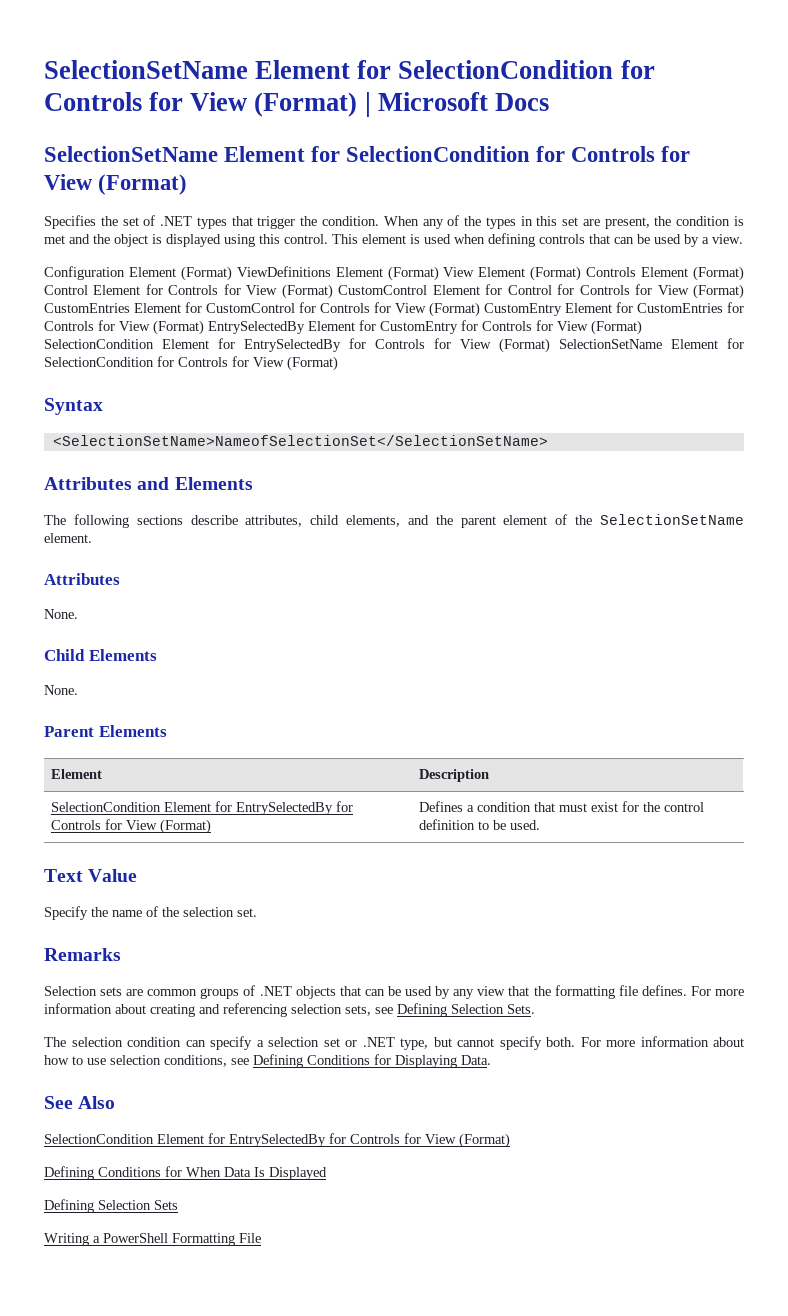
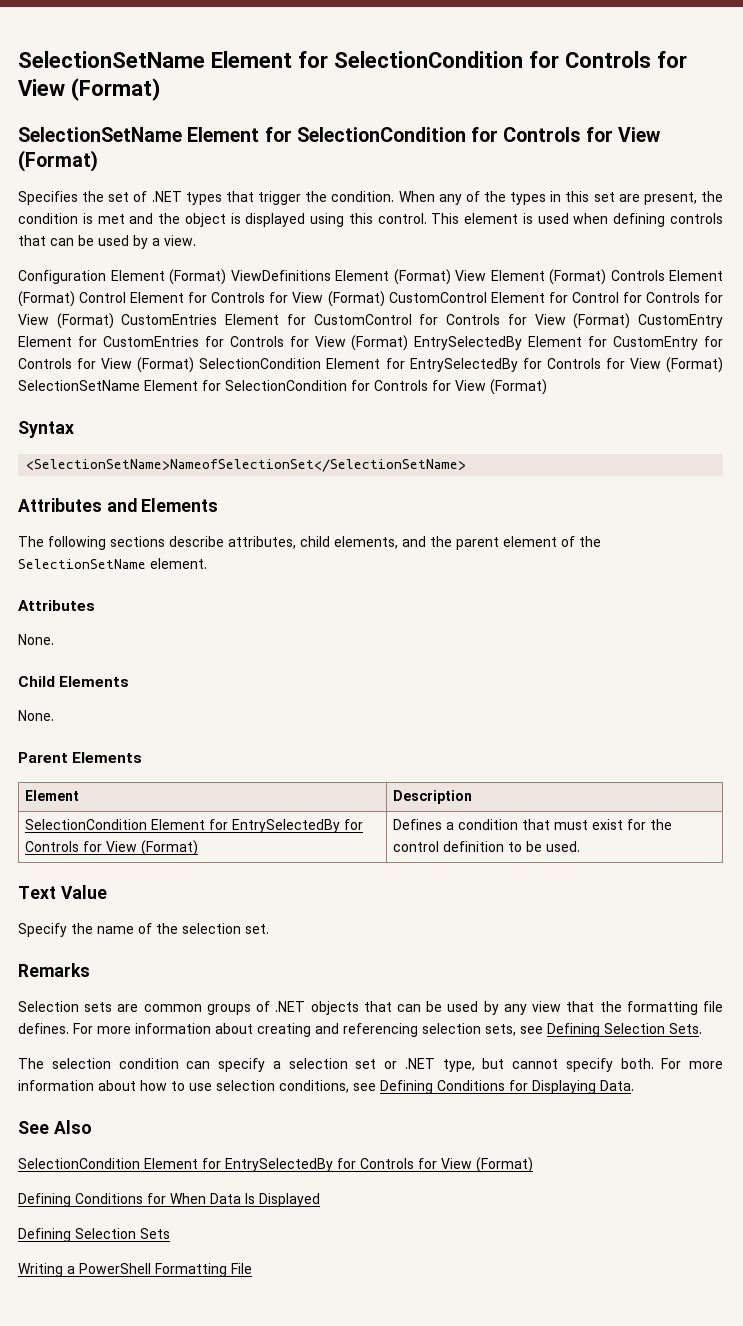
[44,60,655,79] [44,92,549,117] SelectionSetName Element for SelectionCondition for Controls for View (Format) | Microsoft Docs -> [18,51,687,68] [18,78,161,101] SelectionSetName Element for SelectionCondition for Controls for View (Format)

